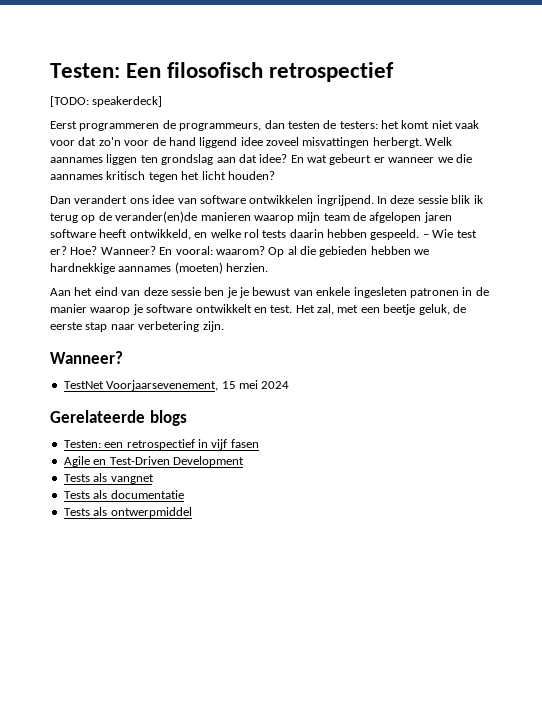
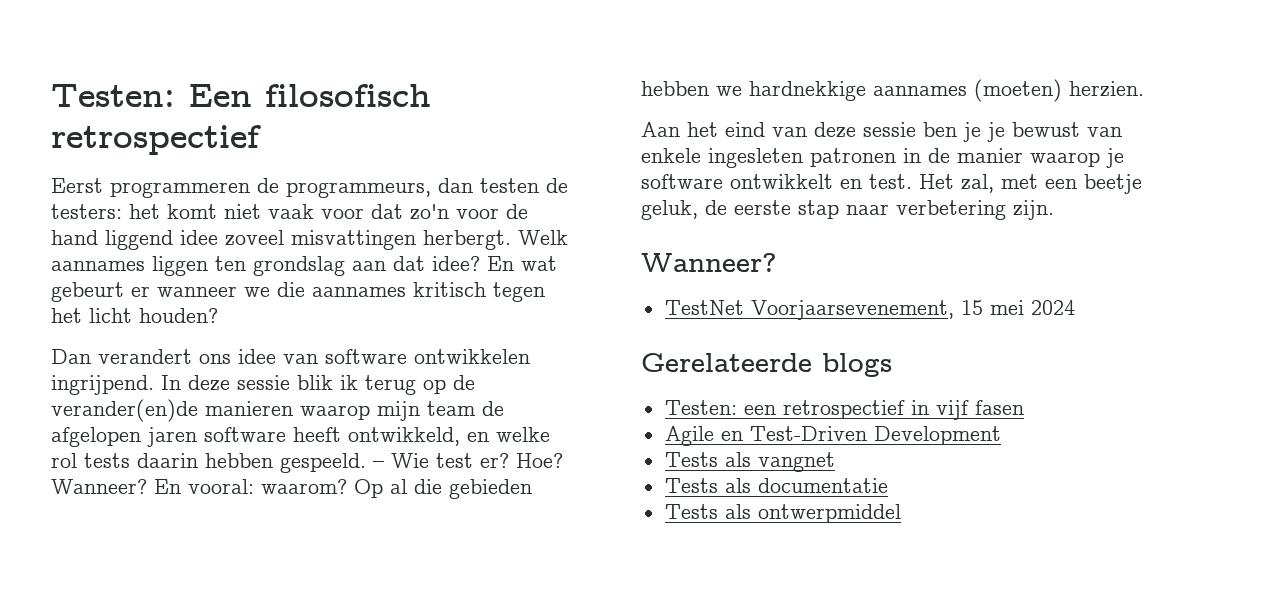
[50,96,163,107] // [TODO: speakerdeck] -> (261, 140) none

